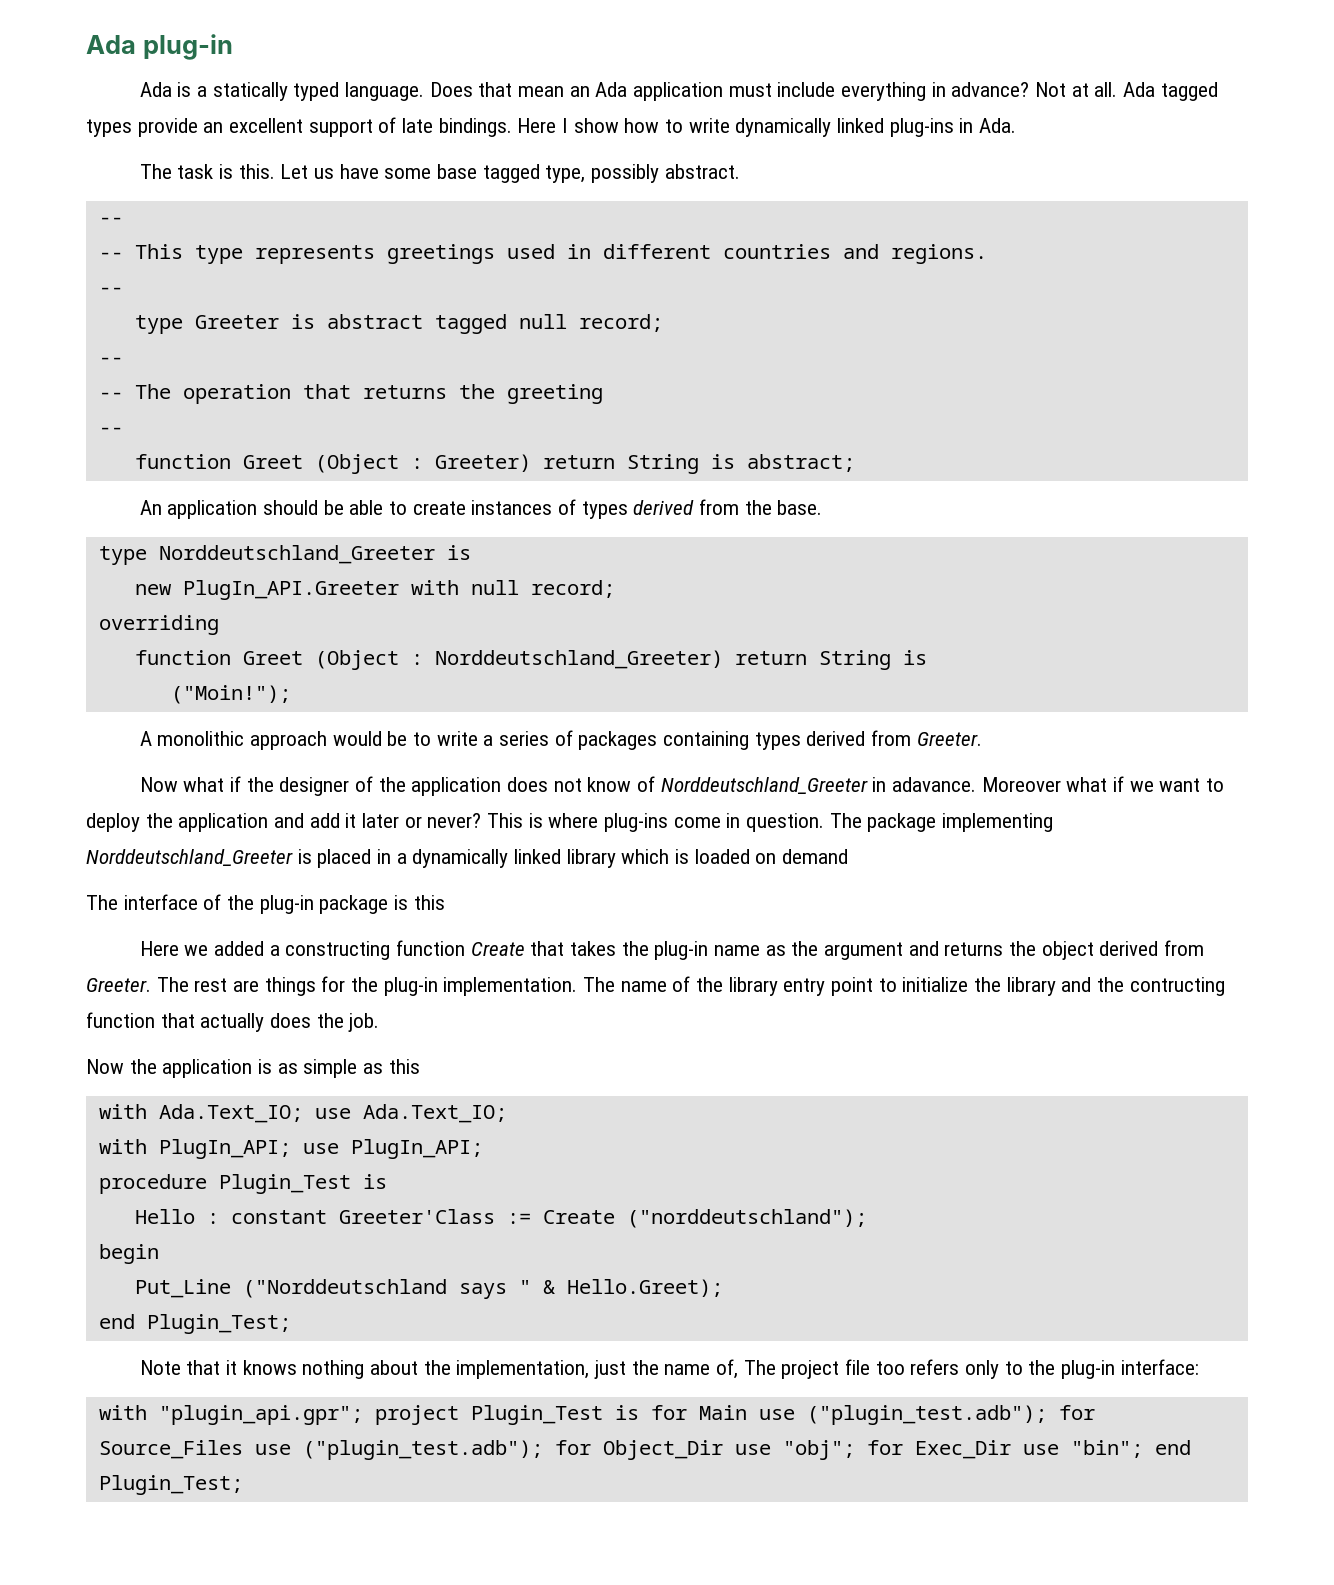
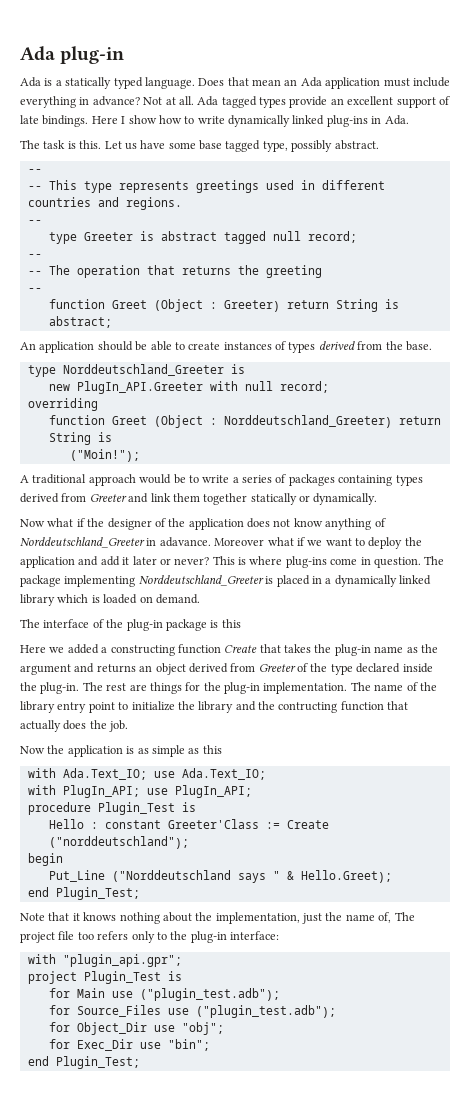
[157,731,245,746] monolithic -> [32,474,87,484] traditional
[916,732,982,746] Greeter. -> [89,493,378,505] Greeter and link them together statically or dynamically.
(632, 784) none -> [325,518,372,530] anything
[782,849,849,864] demand -> [155,594,200,604] demand.
[1009,941,1037,956] the -> [139,665,153,672] an
[86,978,151,992] Greeter. -> [258,663,433,675] [20,682,80,694] Greeter of the type declared inside the plug-in.
(363, 1415) none -> (182, 960) //
(639, 1412) none -> (182, 976) //
(1047, 1415) none -> (280, 994) //
(543, 1450) none -> (336, 1011) //
(855, 1450) none -> (224, 1028) //
(1143, 1449) none -> (210, 1045) //

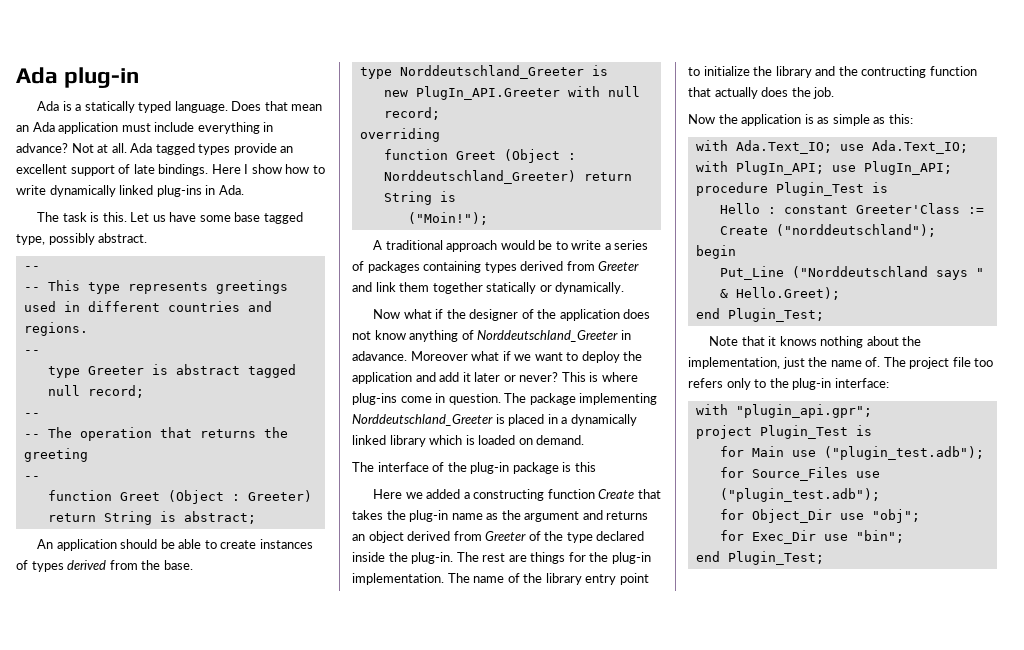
[202,745,222,754] this -> [888,114,913,124] this:
[378,912,392,923] of, -> [865,357,881,367] of.

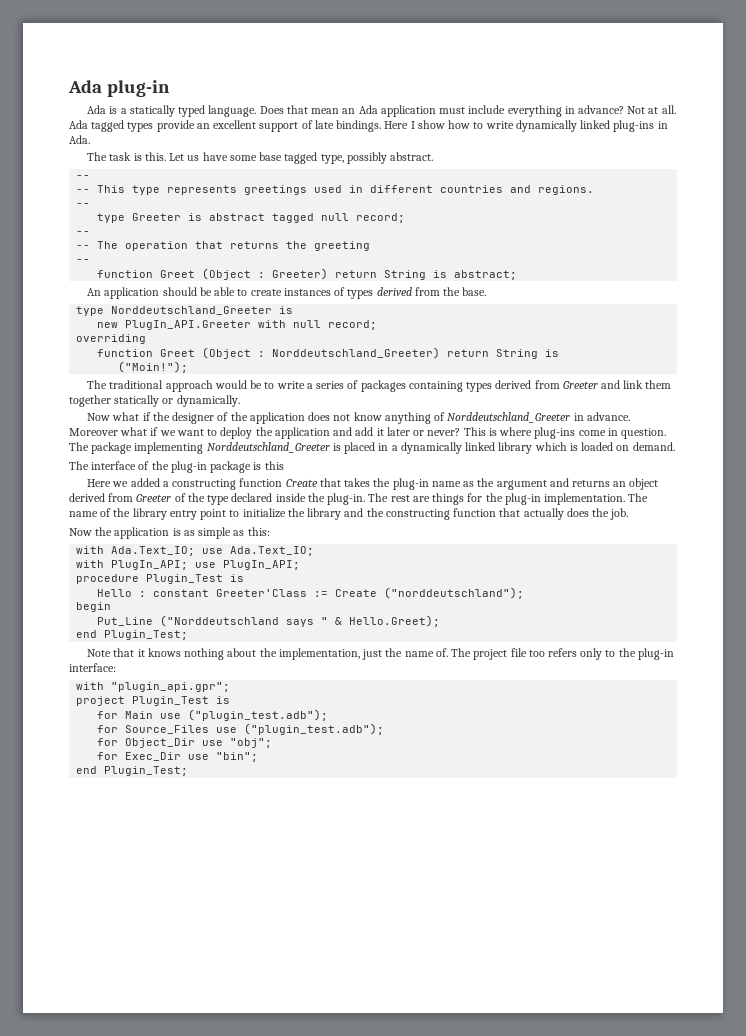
[373,240,383,250] A -> [87,380,108,389] The
[352,351,407,361] adavance. -> [586,412,630,421] advance.
[861,66,927,78] contructing -> [385,509,450,520] constructing

